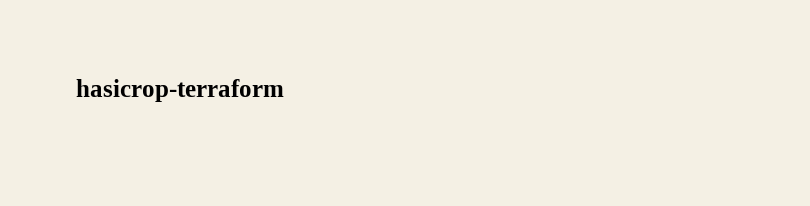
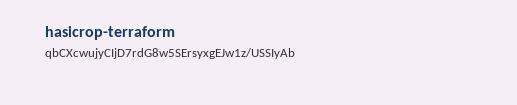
(284, 90) none -> [45,48,295,59] // qbCXcwujyCIjD7rdG8w5SErsyxgEJw1z/USSIyAb

